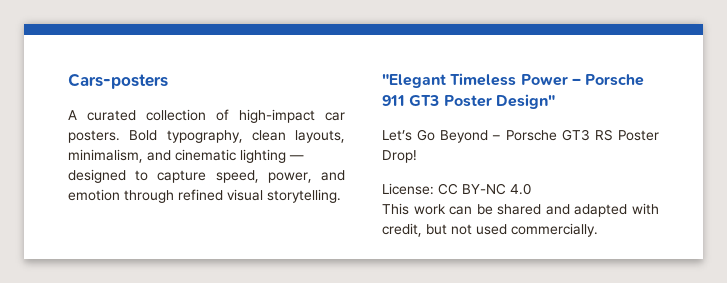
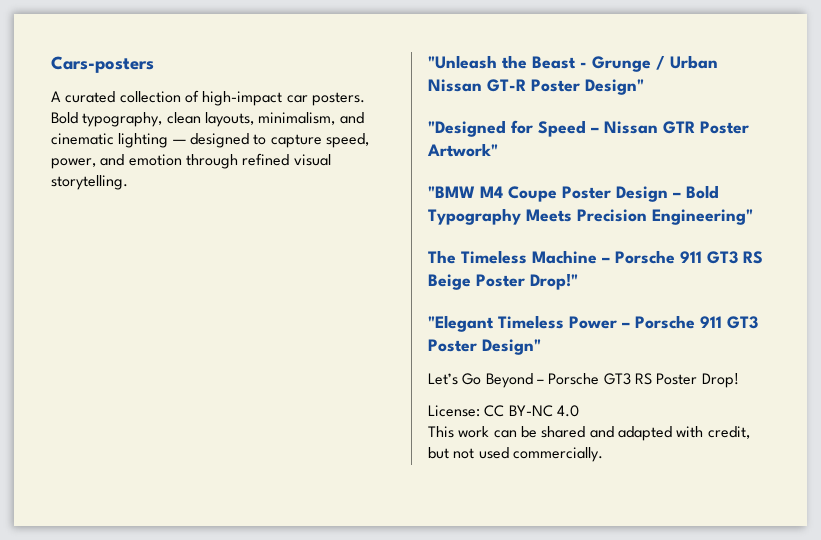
(341, 196) none -> [428,55,718,72] [428,79,644,95] [428,120,749,137] [427,143,498,157] [428,185,719,202] [428,208,753,225] [428,250,763,264] [428,273,578,290] // "Unleash the Beast - Grunge / Urban Nissan GT-R Poster Design" // "Designed for Speed – Nissan GTR Poster Artwork" // "BMW M4 Coupe Poster Design – Bold Typography Meets Precision Engineering" // The Timeless Machine – Porsche 911 GT3 RS Beige Poster Drop!"

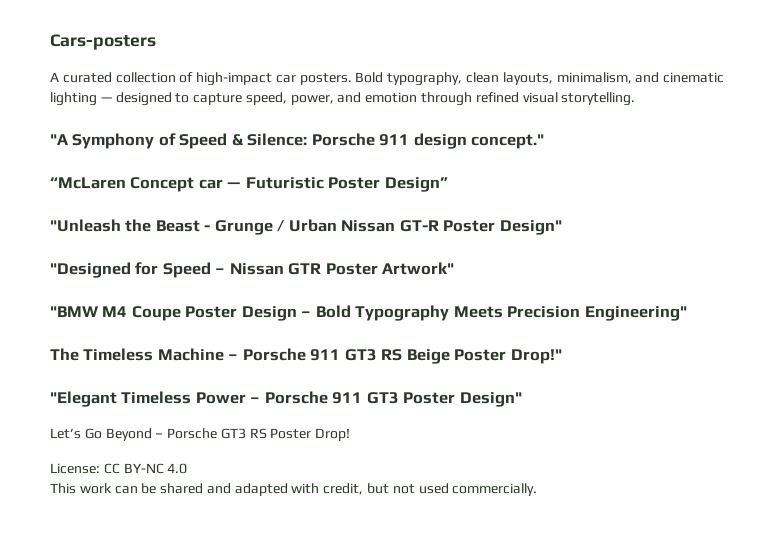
(128, 182) none -> [50,133,545,149] [50,177,448,192] // "A Symphony of Speed & Silence: Porsche 911 design concept." // “McLaren Concept car — Futuristic Poster Design”

